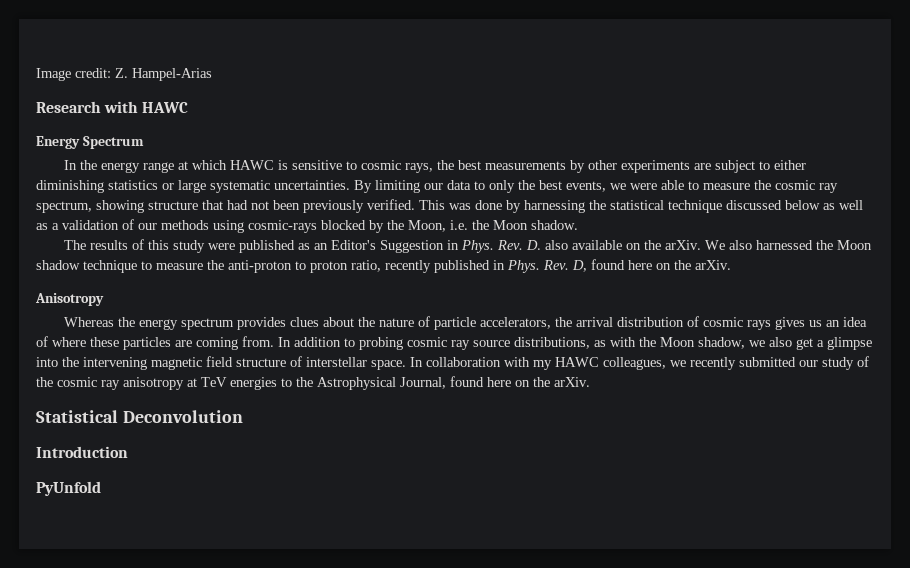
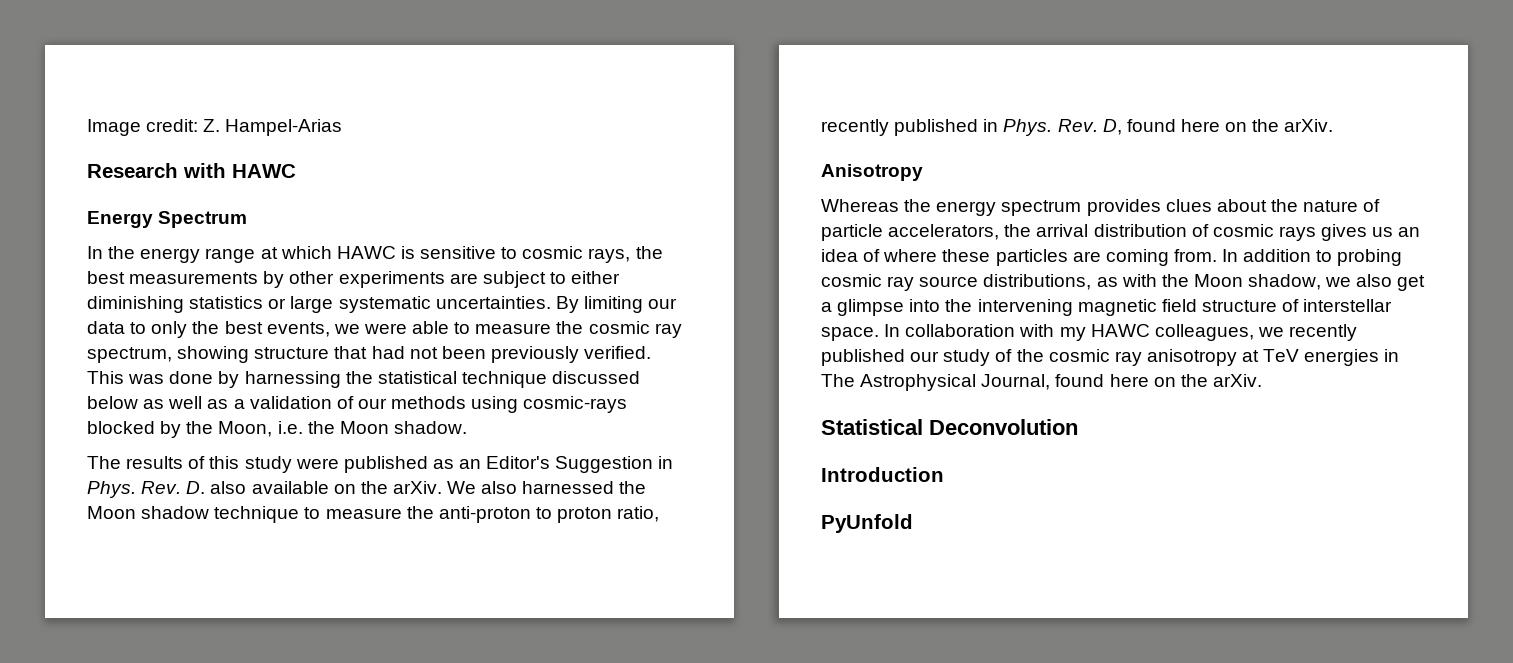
[739,357,796,367] submitted -> [821,349,905,366] published
[281,377,313,387] to the -> [1384,349,1400,362] [821,374,855,387] in The

